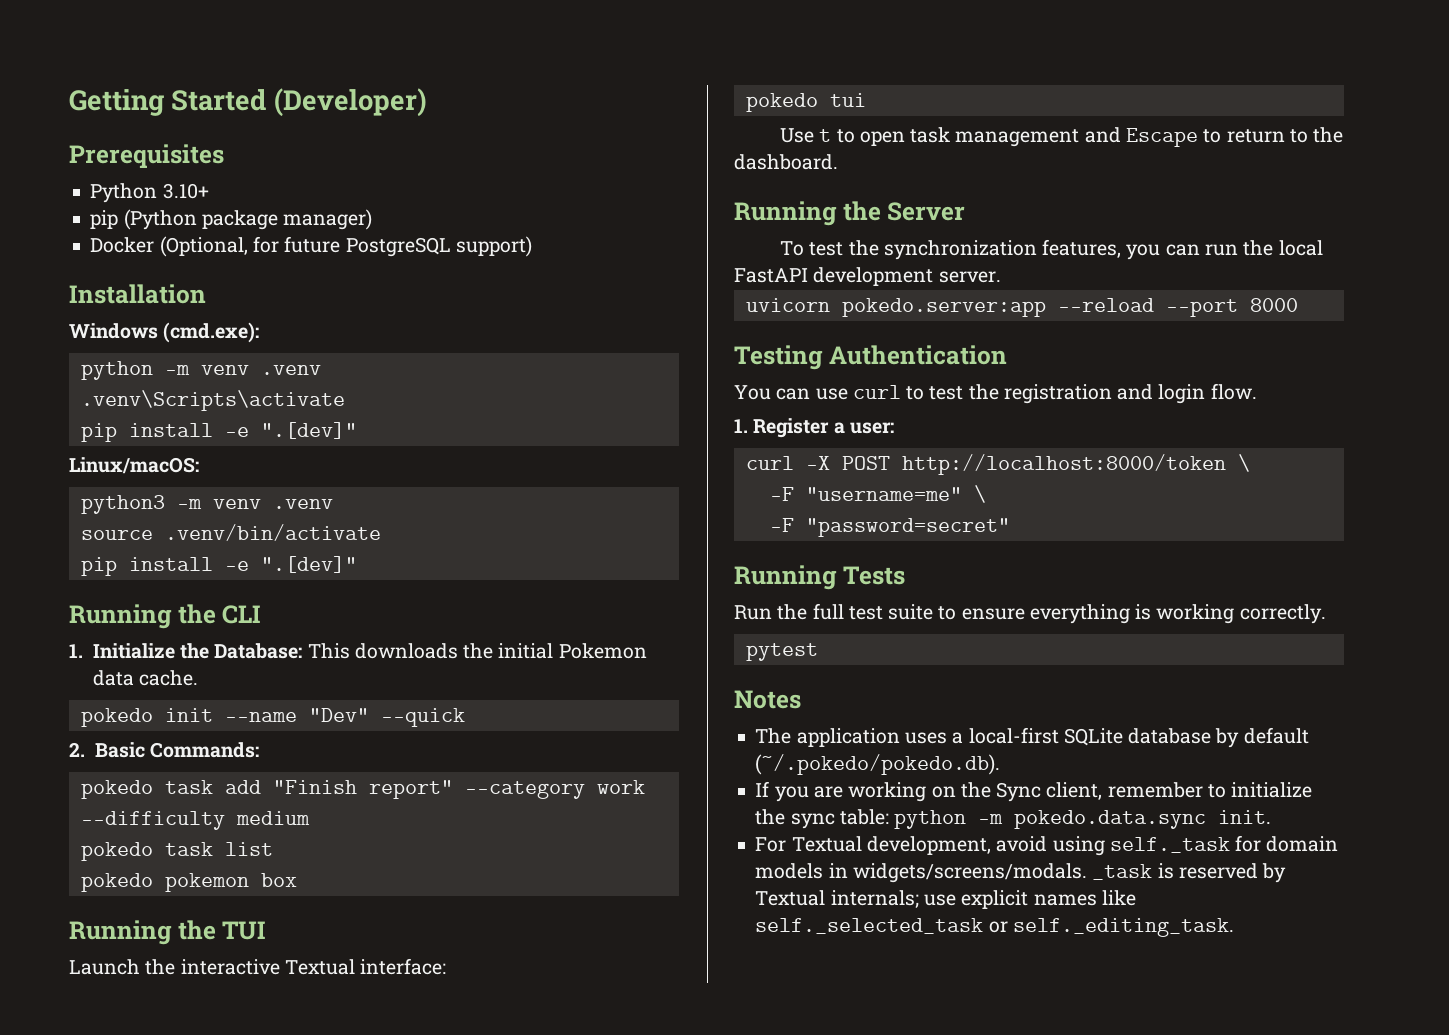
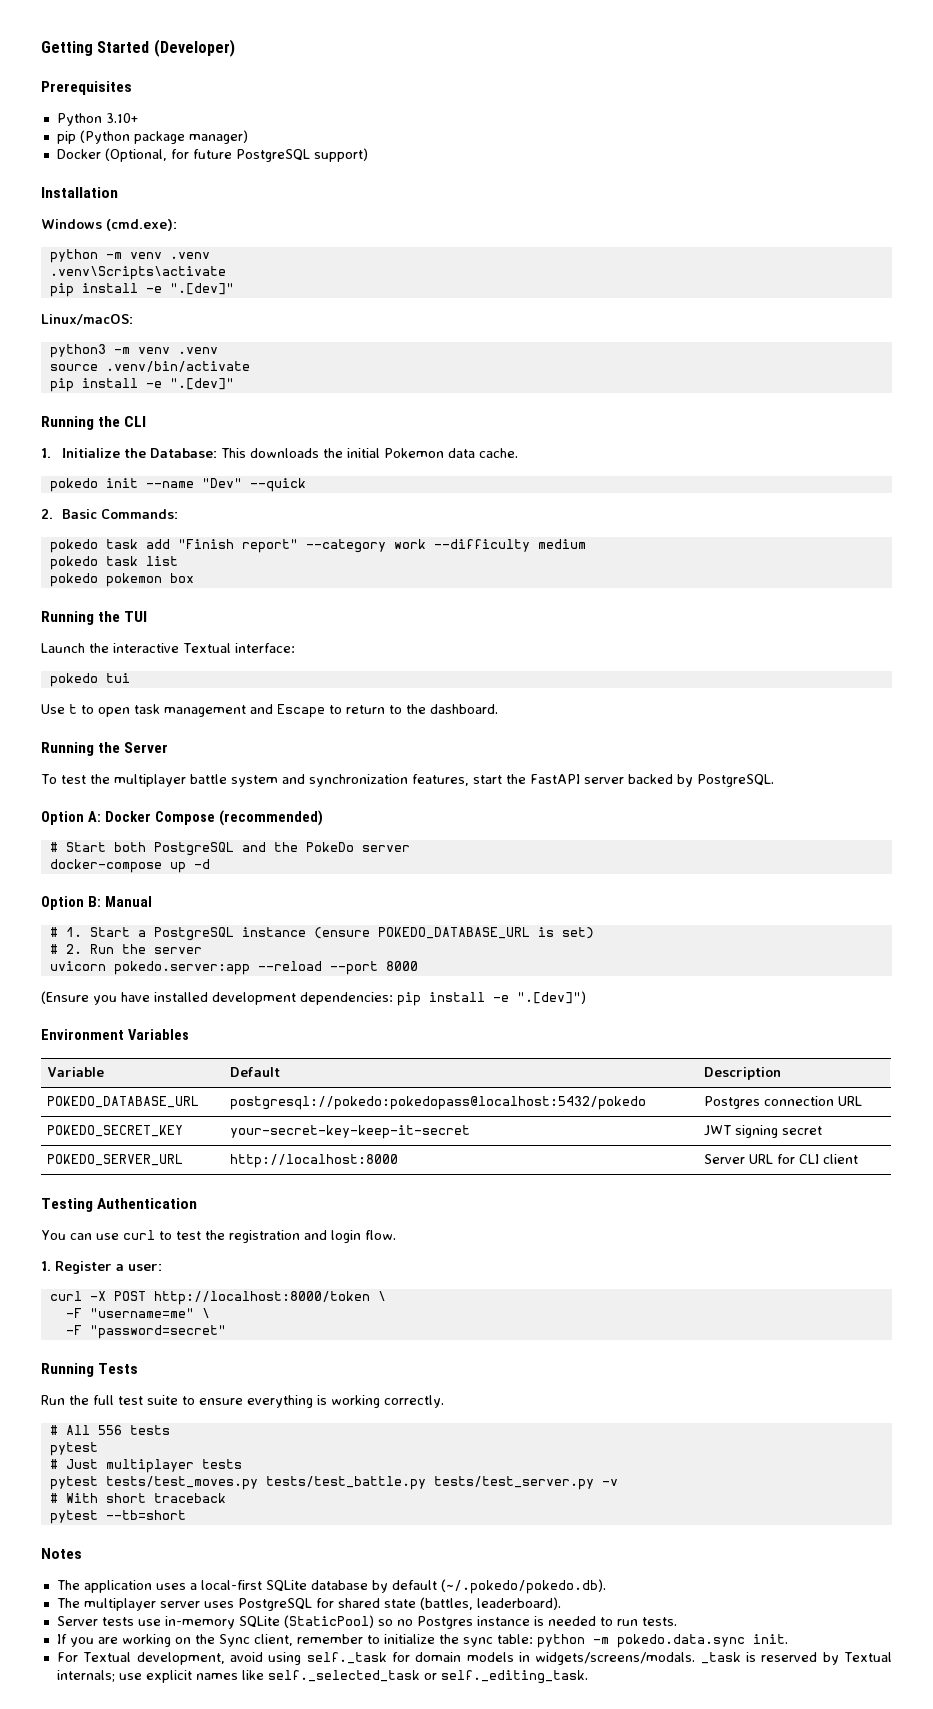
[883,239,1323,260] [734,267,1001,286] synchronization features, you can run the local FastAPI development server. -> [113,774,774,787] [41,810,323,826] [49,842,410,856] [49,859,210,873] [41,896,152,910] [49,927,594,941] [49,944,202,954] multiplayer battle system and synchronization features, start the FastAPI server backed by PostgreSQL. // Option A: Docker Compose (recommended) // # Start both PostgreSQL and the PokeDo server // docker-compose up -d // Option B: Manual // # 1. Start a PostgreSQL instance (ensure POKEDO_DATABASE_URL is set) // # 2. Run the server
(1298, 305) none -> [41,991,586,1006] [41,1029,189,1040] [47,1067,105,1077] [230,1067,281,1077] [704,1067,782,1080] [47,1096,200,1108] [230,1096,647,1110] [704,1096,863,1109] [47,1125,184,1137] [230,1125,471,1139] [704,1125,823,1138] [47,1154,184,1166] [230,1154,399,1168] [704,1154,859,1164] // (Ensure you have installed development dependencies: pip install -e ".[dev]") // Environment Variables // Variable | Default | Description // POKEDO_DATABASE_URL | postgresql://pokedo:pokedopass@localhost:5432/pokedo | Postgres connection URL // POKEDO_SECRET_KEY | your-secret-key-keep-it-secret | JWT signing secret // POKEDO_SERVER_URL | http://localhost:8000 | Server URL for CLI client
[745,643,818,661] pytest -> [49,1425,170,1435] [49,1442,98,1456] [49,1459,242,1473] [49,1476,618,1490] [49,1493,226,1503] [49,1510,186,1524] # All 556 tests // pytest // # Just multiplayer tests // pytest tests/test_moves.py tests/test_battle.py tests/test_server.py -v // # With short traceback // pytest --tb=short
(1001, 764) none -> [56,1597,561,1611] [56,1615,677,1629] // The multiplayer server uses PostgreSQL for shared state (battles, leaderboard). // Server tests use in-memory SQLite (StaticPool) so no Postgres instance is needed to run tests.

